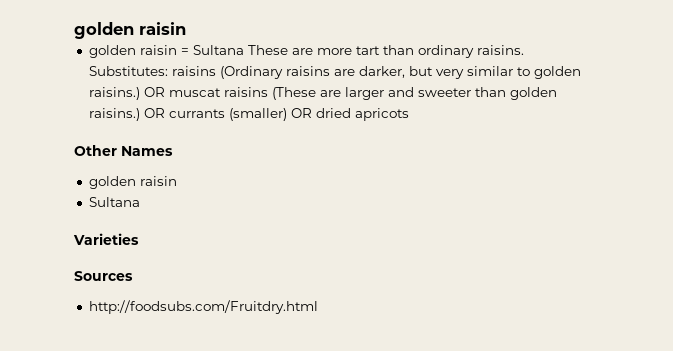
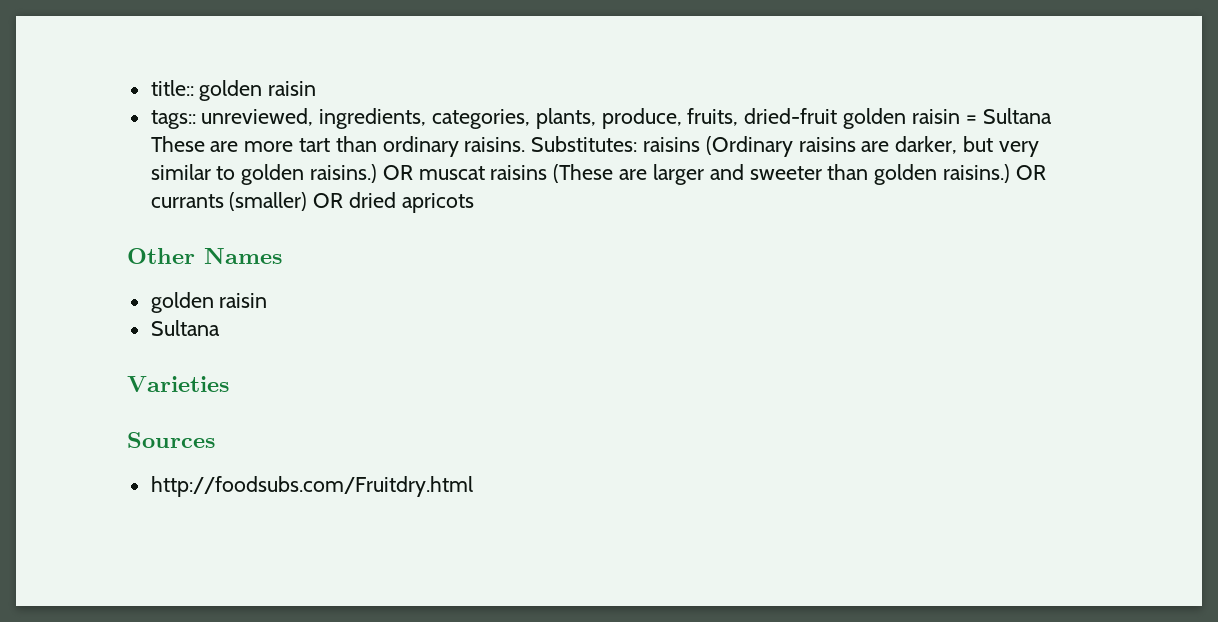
[74,22,186,39] golden raisin // -> [150,80,317,101] [150,108,838,129] title:: golden raisin // tags:: unreviewed, ingredients, categories, plants, produce, fruits, dried-fruit

